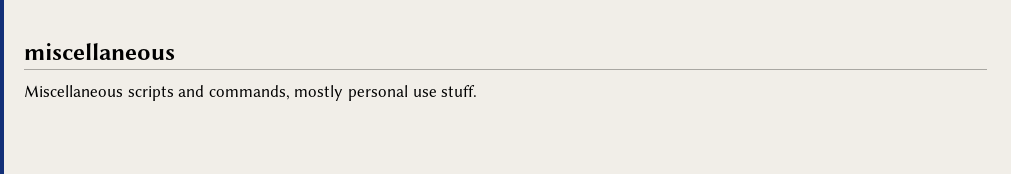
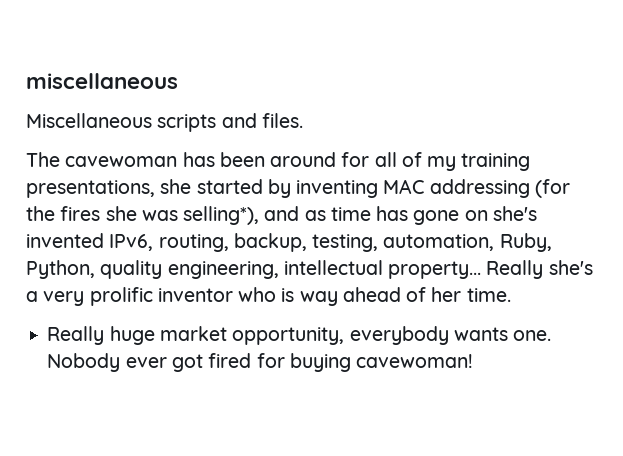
[208,85,478,101] commands, mostly personal use stuff. -> [261,113,303,128] [26,152,531,171] [26,179,570,198] [26,206,537,225] [26,233,552,252] [26,260,593,279] [26,287,511,306] [47,326,552,345] [47,353,474,372] files. // The cavewoman has been around for all of my training presentations, she started by inventing MAC addressing (for the fires she was selling*), and as time has gone on she's invented IPv6, routing, backup, testing, automation, Ruby, Python, quality engineering, intellectual property... Really she's a very prolific inventor who is way ahead of her time. // Really huge market opportunity, everybody wants one. Nobody ever got fired for buying cavewoman!

